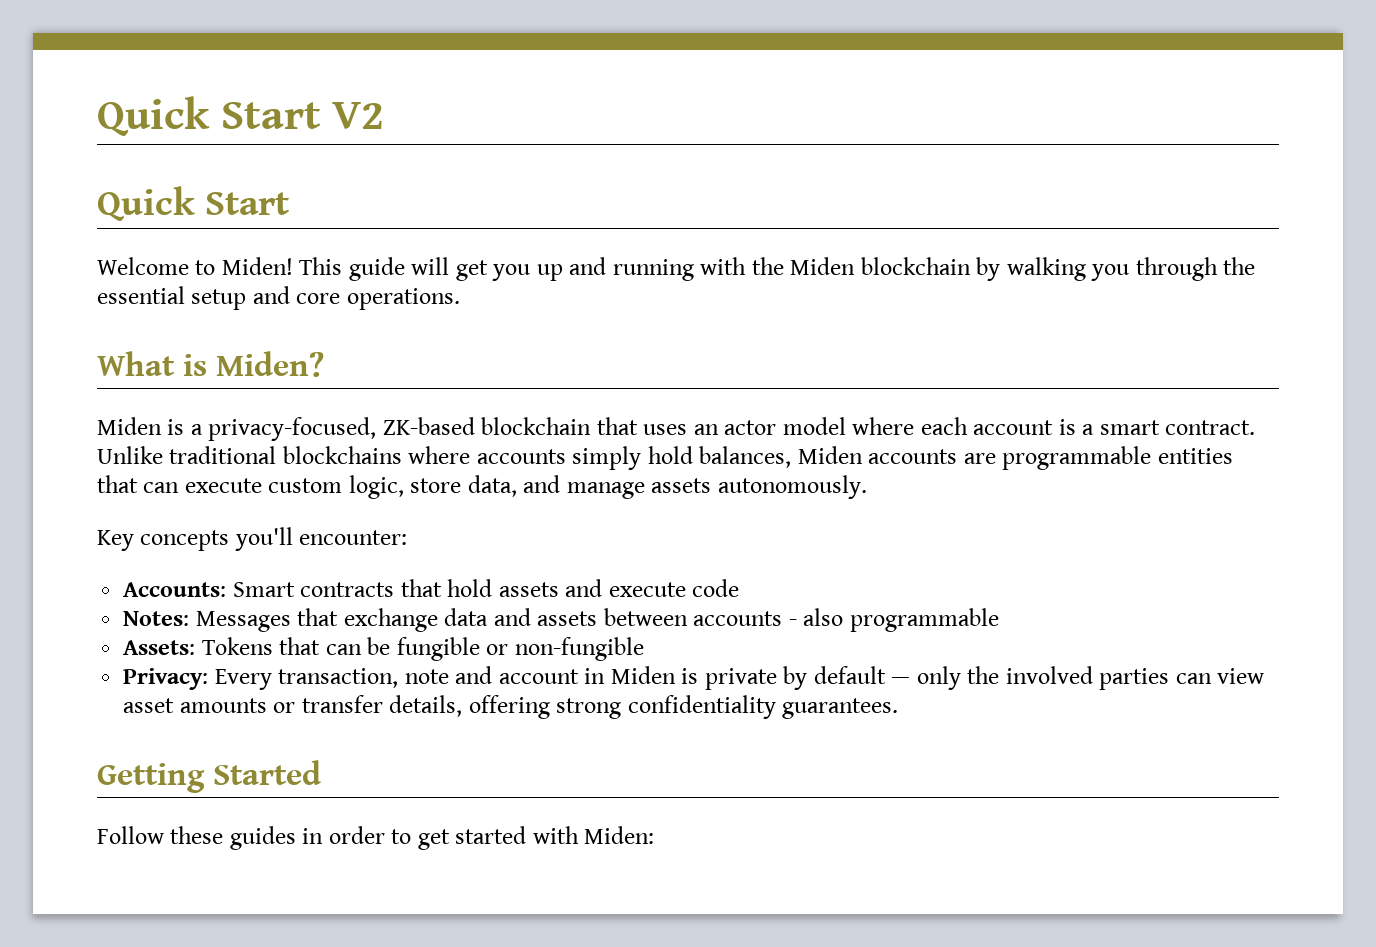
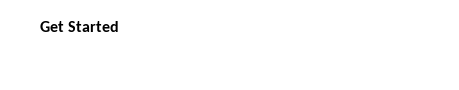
[97,96,385,136] [97,186,291,221] [97,257,1256,281] [97,286,460,310] [97,351,324,377] [97,417,1256,441] [97,446,1233,470] [97,475,867,499] [97,527,408,551] [123,579,740,597] [123,608,999,632] [123,637,644,661] [123,666,1265,690] [123,695,899,719] [97,760,321,793] [97,826,655,850] Quick Start V2 // Quick Start // Welcome to Miden! This guide will get you up and running with the Miden blockchain by walking you through the essential setup and core operations. // What is Miden? // Miden is a privacy-focused, ZK-based blockchain that uses an actor model where each account is a smart contract. Unlike traditional blockchains where accounts simply hold balances, Miden accounts are programmable entities that can execute custom logic, store data, and manage assets autonomously. // Key concepts you'll encounter: // Accounts: Smart contracts that hold assets and execute code // Notes: Messages that exchange data and assets between accounts - also programmable // Assets: Tokens that can be fungible or non-fungible // Privacy: Every transaction, note and account in Miden is private by default — only the involved parties can view asset amounts or transfer details, offering strong confidentiality guarantees. // Getting Started // Follow these guides in order to get started with Miden: -> [40,21,120,32] Get Started

